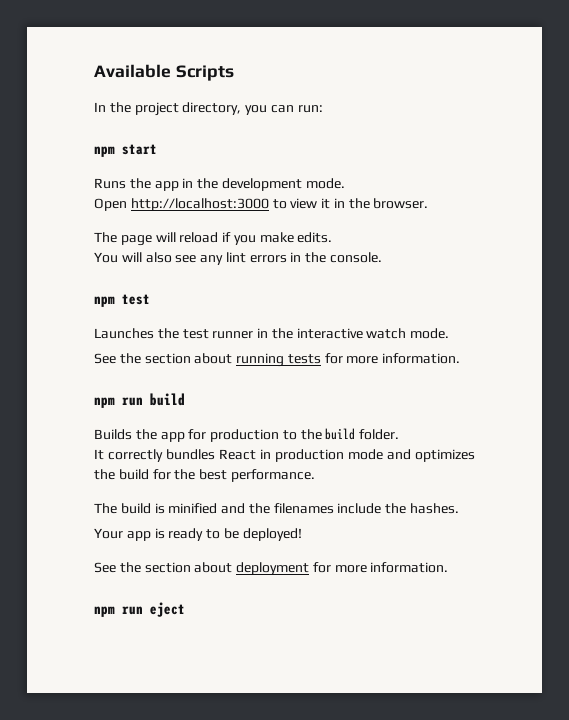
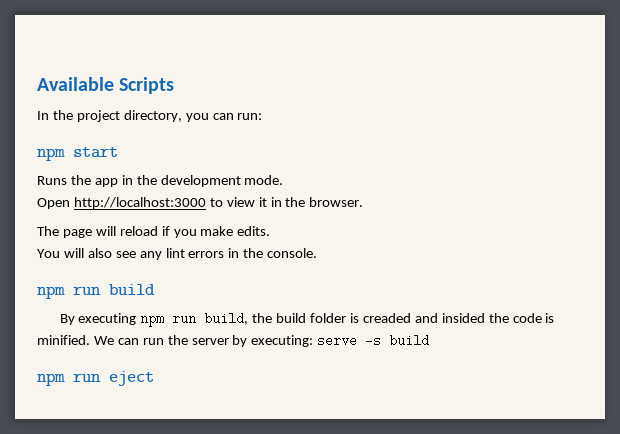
[122,294,150,305] [94,328,450,339] [94,353,461,367] [94,393,185,408] [94,428,400,442] [94,449,475,462] [94,469,315,482] [94,503,460,514] [94,528,302,541] [94,562,449,575] test // Launches the test runner in the interactive watch mode. // See the section about running tests for more information. // npm run build // Builds the app for production to the build folder. // It correctly bundles React in production mode and optimizes the build for the best performance. // The build is minified and the filenames include the hashes. // Your app is ready to be deployed! // See the section about deployment for more information. -> [73,284,155,295] [59,312,555,327] [37,334,430,347] run build // By executing npm run build, the build folder is creaded and insided the code is minified. We can run the server by executing: serve -s build

